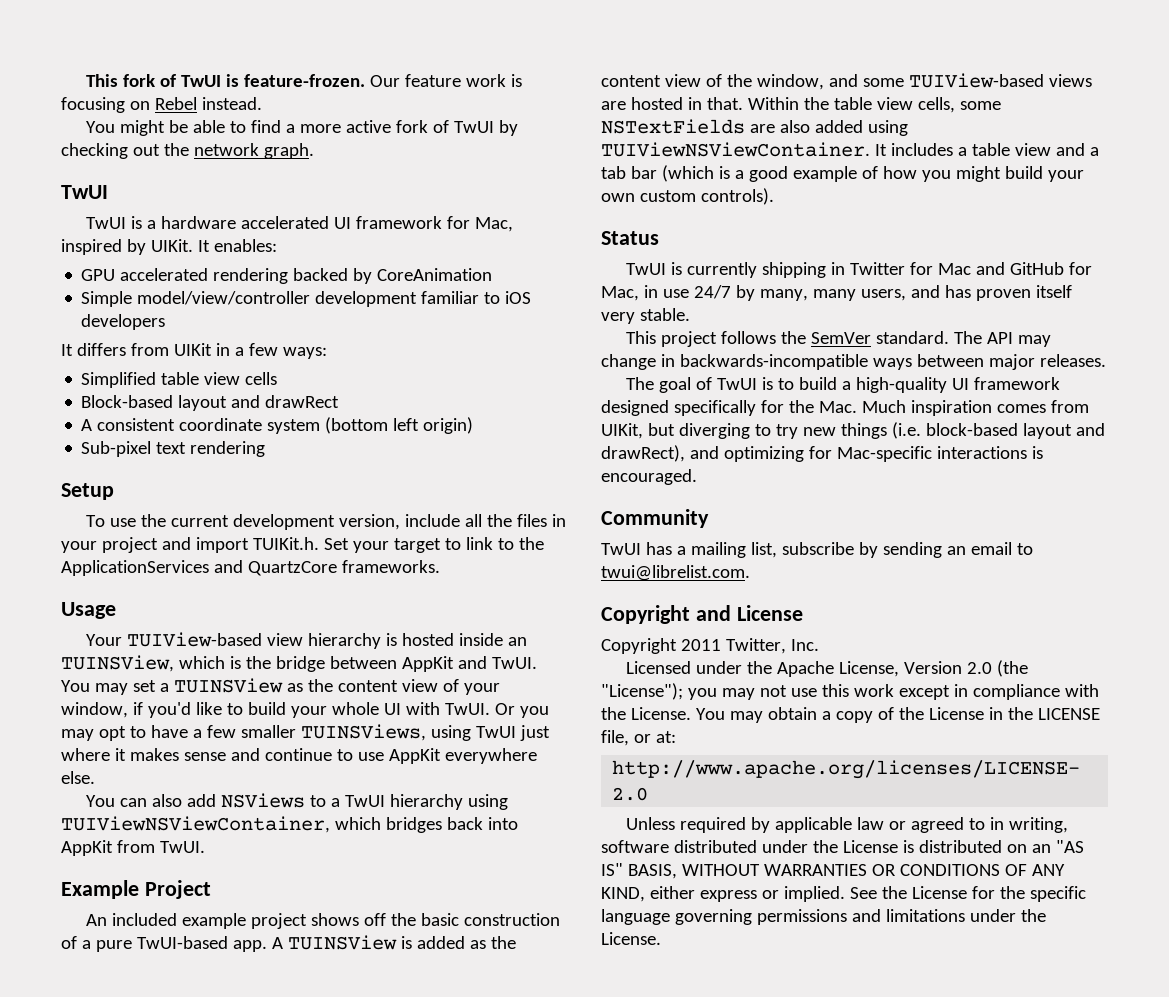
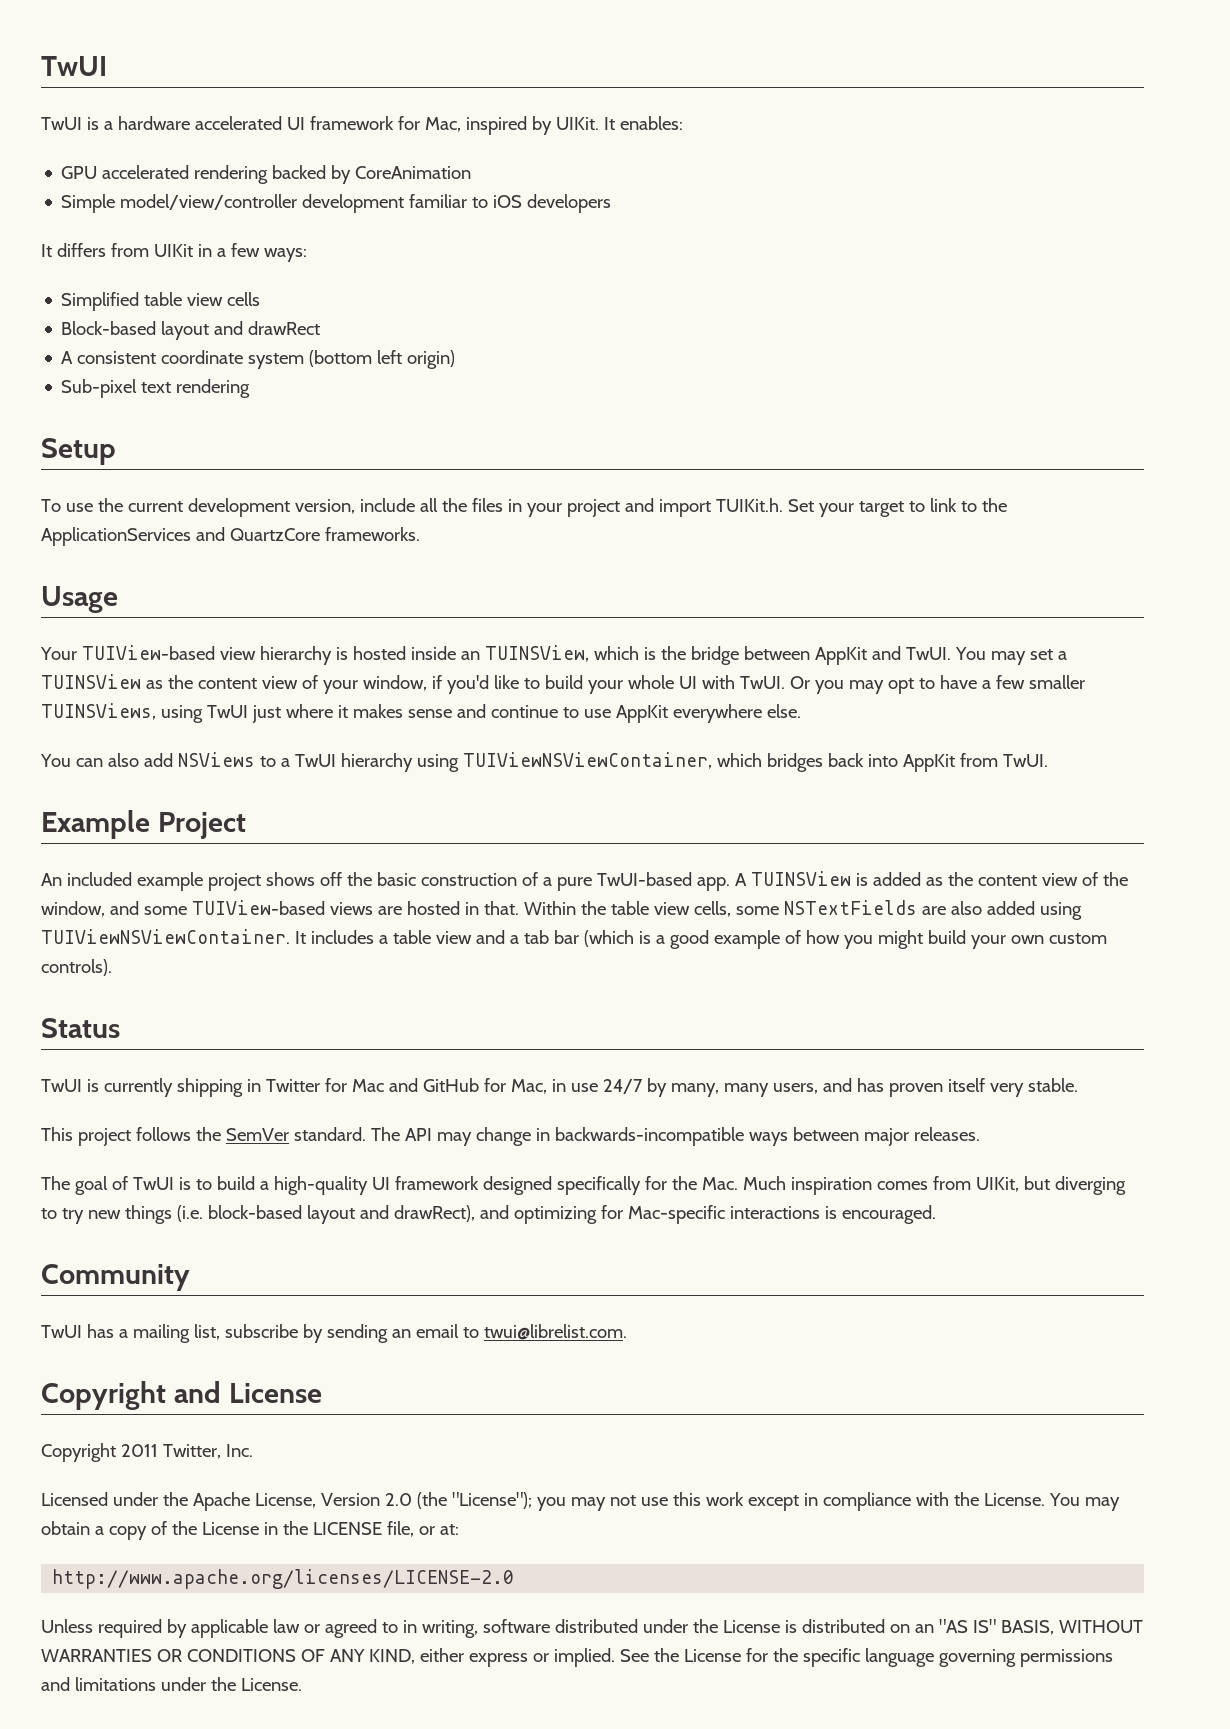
[85,74,522,87] [61,97,262,113] [85,120,518,136] [61,143,314,159] This fork of TwUI is feature-frozen. Our feature work is focusing on Rebel instead. // You might be able to find a more active fork of TwUI by checking out the network graph. // -> (41, 66) none

